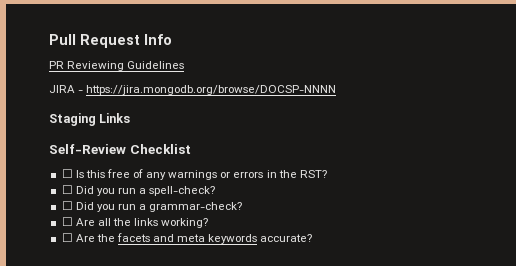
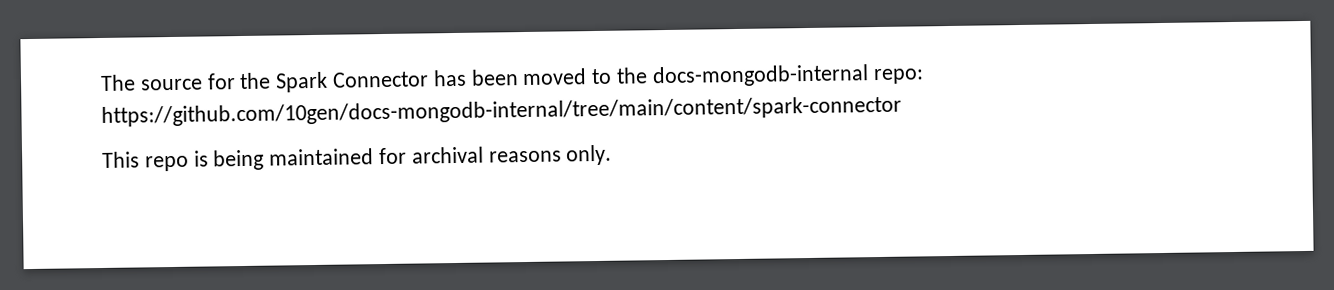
[49,34,172,48] [49,61,185,71] [49,85,337,95] [49,113,131,126] [49,144,191,154] [61,169,327,180] [61,185,216,196] [61,201,243,212] [61,217,209,228] [61,233,313,244] Pull Request Info // PR Reviewing Guidelines // JIRA - https://jira.mongodb.org/browse/DOCSP-NNNN // Staging Links // Self-Review Checklist // ☐ Is this free of any warnings or errors in the RST? // ☐ Did you run a spell-check? // ☐ Did you run a grammar-check? // ☐ Are all the links working? // ☐ Are the facets and meta keywords accurate? -> [100,64,924,93] [101,95,902,127] [102,144,613,172] The source for the Spark Connector has been moved to the docs-mongodb-internal repo: https://github.com/10gen/docs-mongodb-internal/tree/main/content/spark-connector // This repo is being maintained for archival reasons only.

